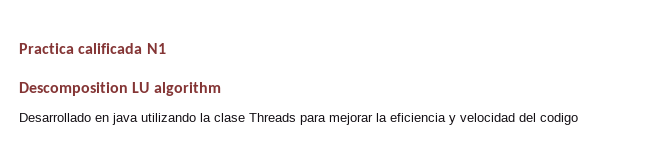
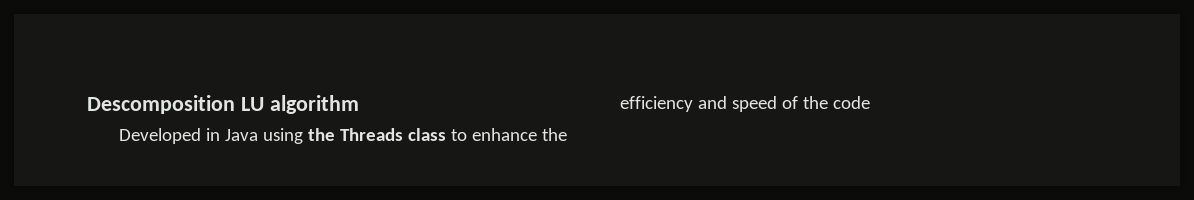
[19,43,166,54] Practica calificada N1 // -> (87, 104) none
[19,113,578,125] Desarrollado en java utilizando la clase Threads para mejorar la eficiencia y velocidad del codigo -> [118,128,567,144] [620,96,870,112] Developed in Java using the Threads class to enhance the efficiency and speed of the code

